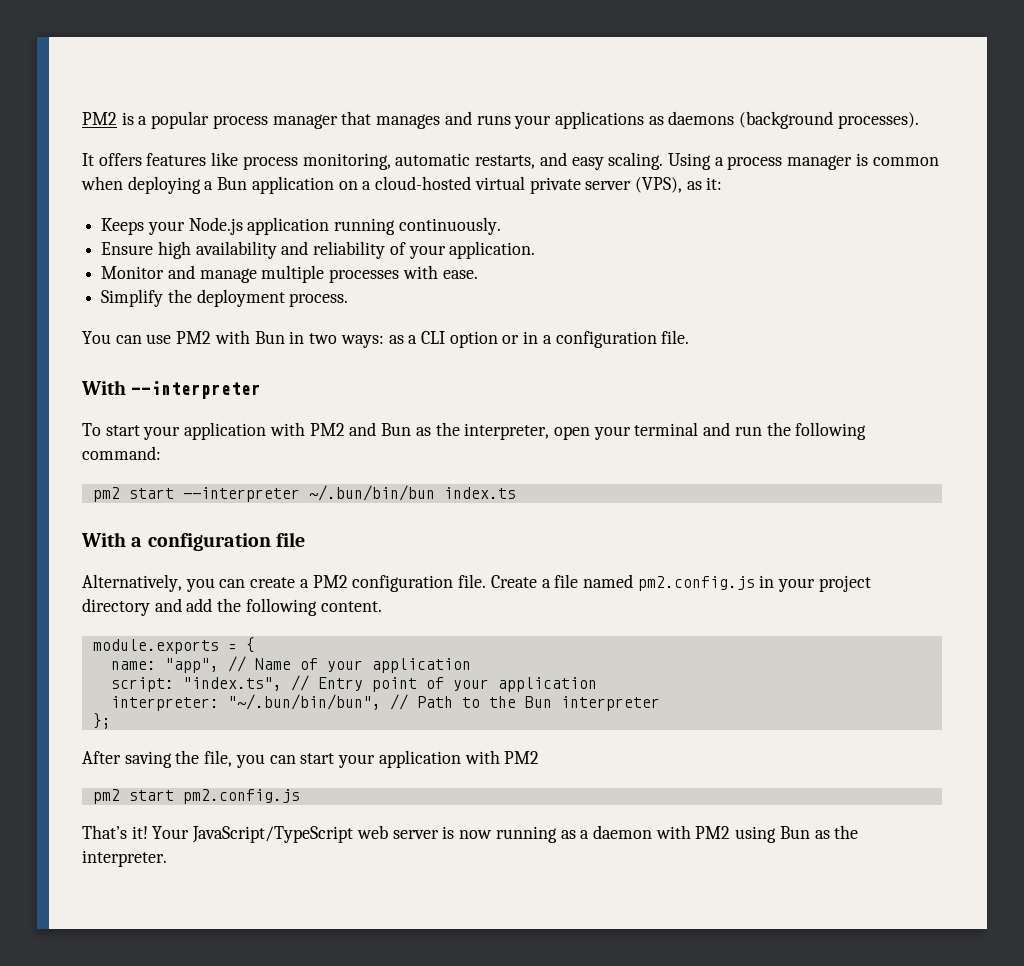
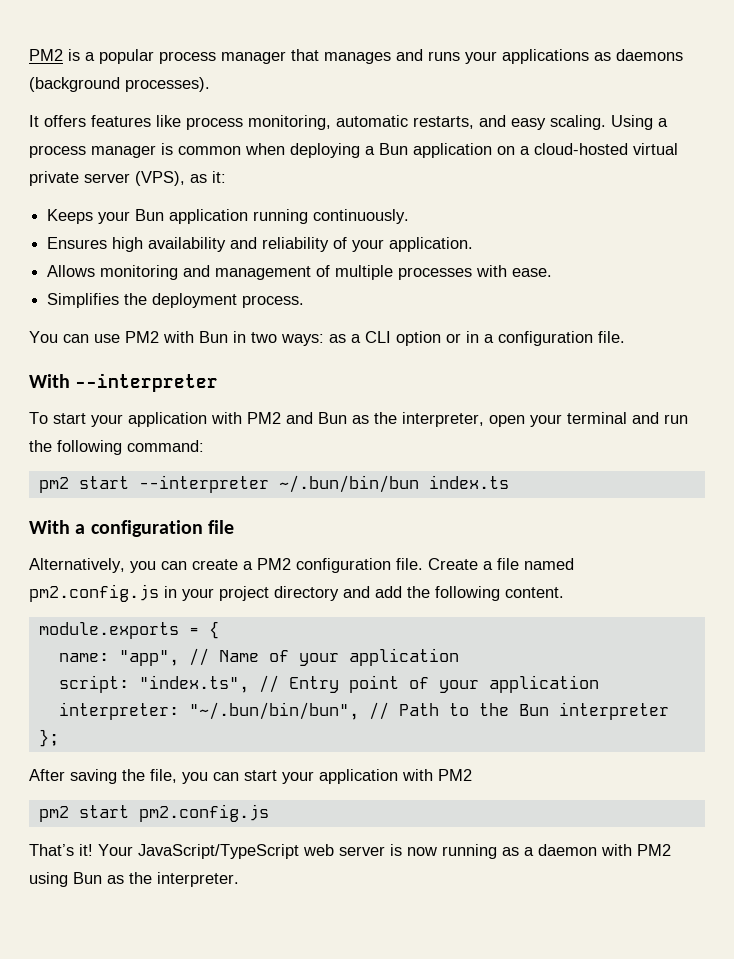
[188,217,243,235] Node.js -> [135,209,165,221] Bun
[101,242,154,255] Ensure -> [47,237,108,249] Ensures
[101,265,257,283] Monitor and manage -> [47,265,331,280] Allows monitoring and management of
[101,289,164,307] Simplify -> [47,293,120,308] Simplifies

